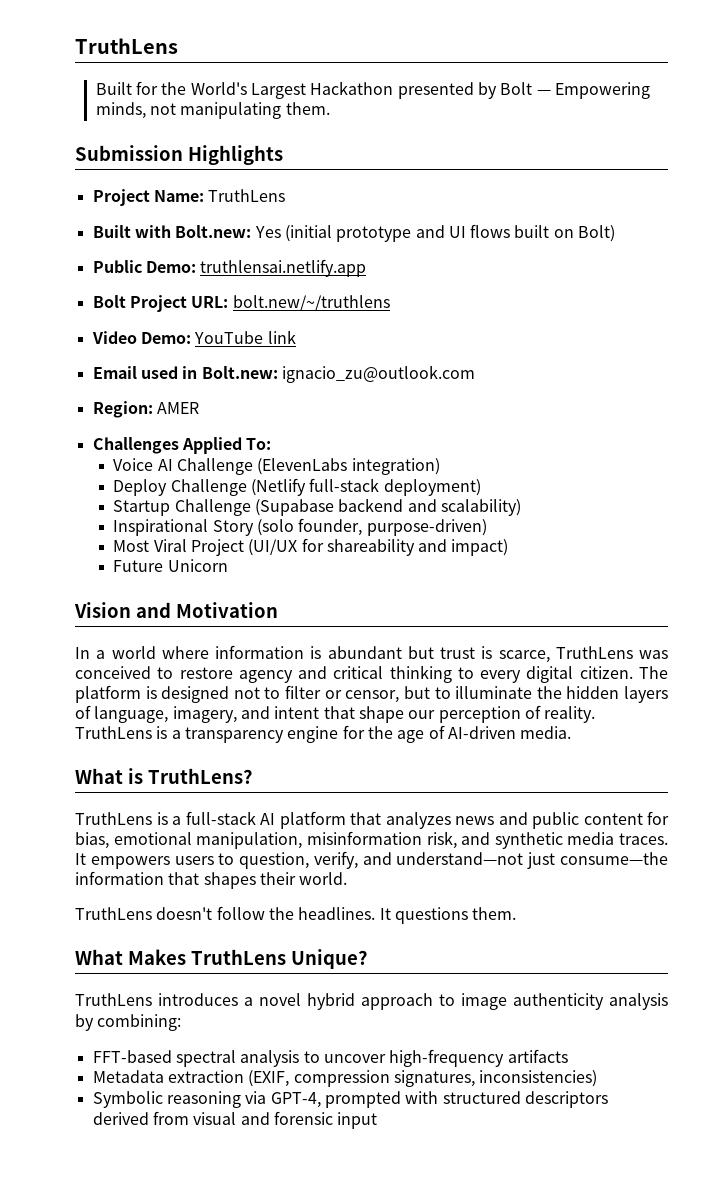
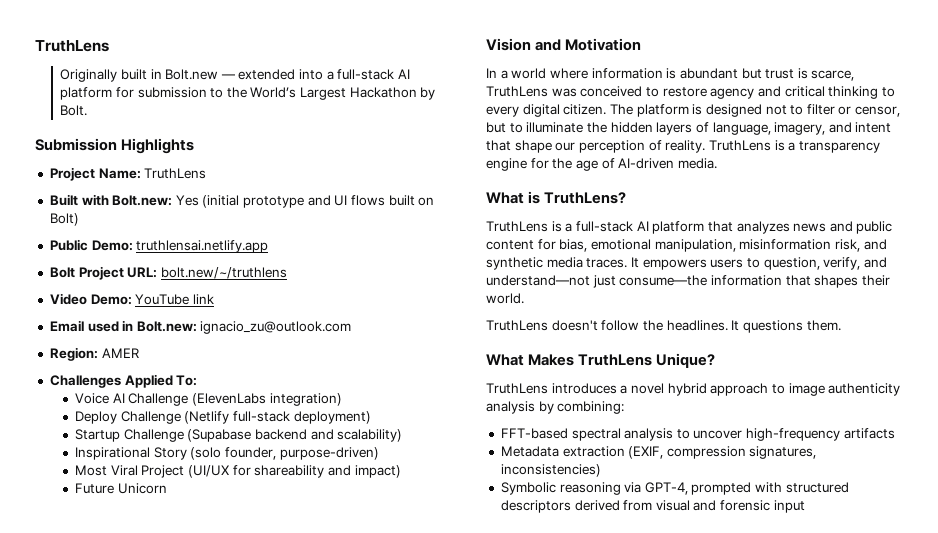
[75,38,178,54] [95,81,650,99] [95,102,330,119] TruthLens // Built for the World's Largest Hackathon presented by Bolt — Empowering minds, not manipulating them. -> [35,40,109,52] [60,69,411,82] [60,87,436,100] [60,105,88,116] TruthLens // Originally built in Bolt.new — extended into a full-stack AI platform for submission to the World’s Largest Hackathon by Bolt.

